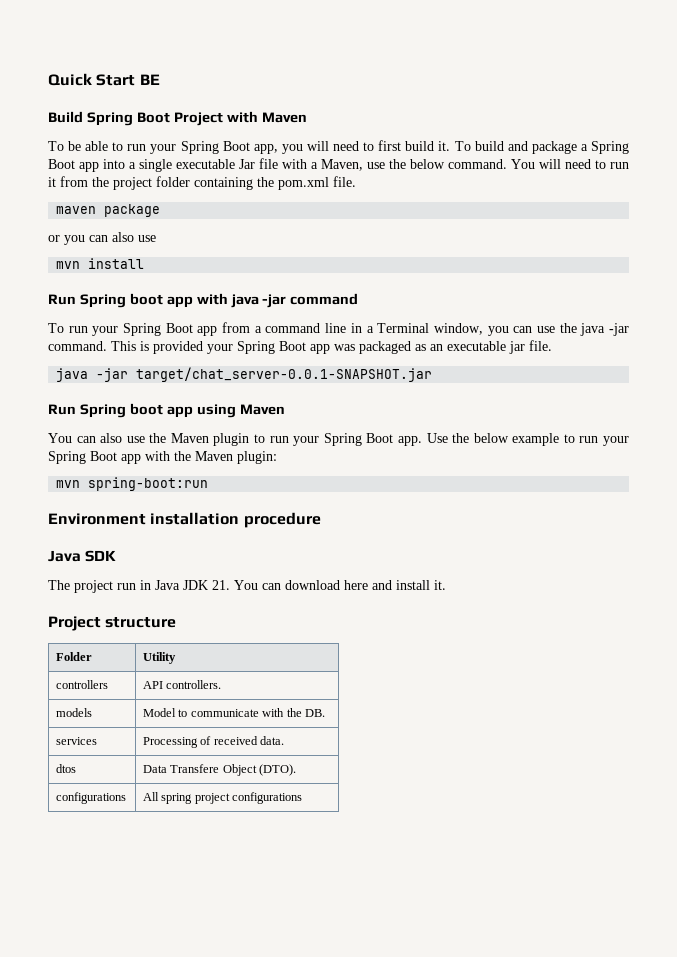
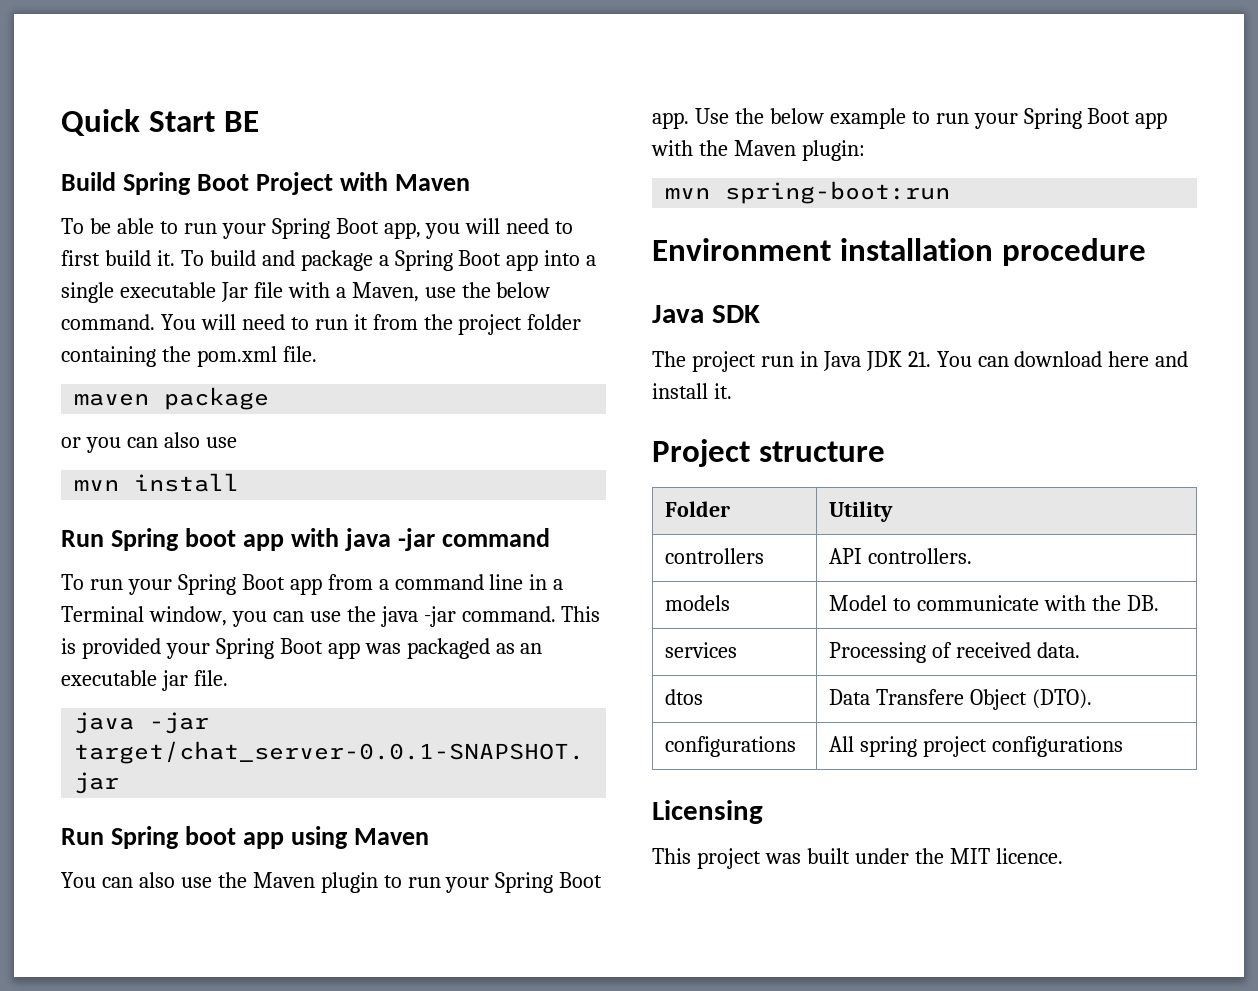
(303, 798) none -> [652,800,763,824] [652,848,1063,869] // Licensing // This project was built under the MIT licence.

